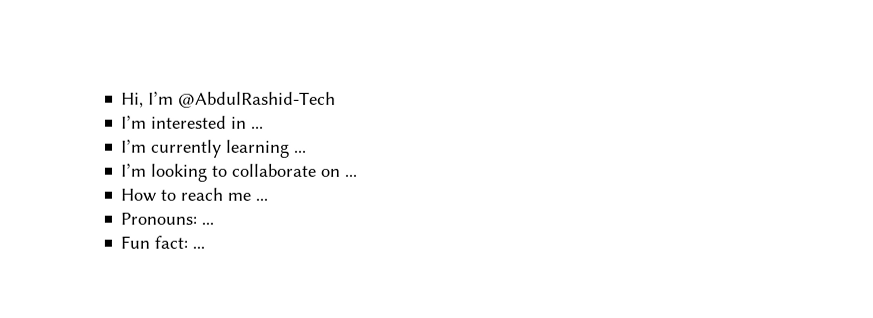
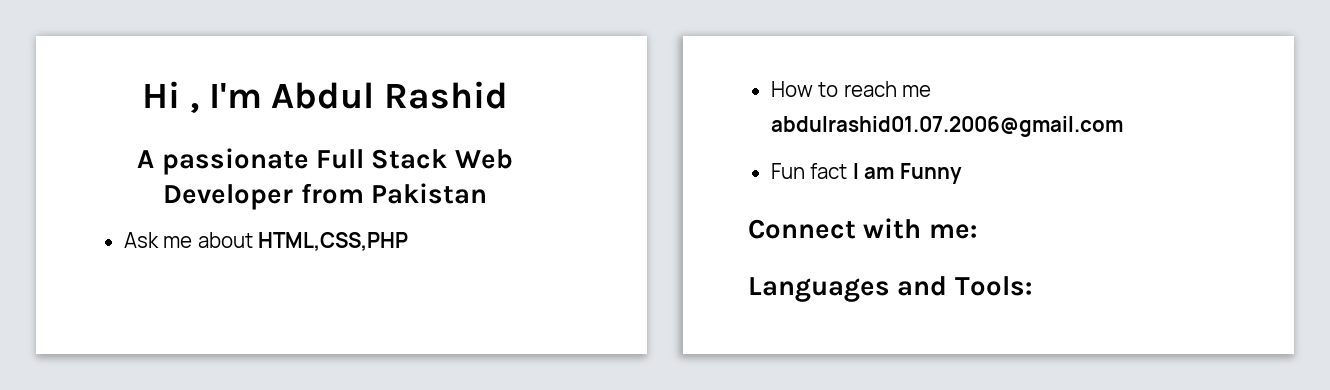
[121,91,337,108] [121,115,265,129] [121,139,308,158] [120,163,358,182] [120,187,269,202] [120,212,215,225] [120,235,206,249] Hi, I’m @AbdulRashid-Tech // I’m interested in ... // I’m currently learning ... // I’m looking to collaborate on ... // How to reach me ... // Pronouns: ... // Fun fact: ... -> [141,81,509,114] [137,148,513,175] [163,183,487,210] [123,232,409,251] [770,81,932,97] [770,116,1123,137] [770,163,962,184] [748,218,977,239] [748,276,1032,302] Hi , I'm Abdul Rashid // A passionate Full Stack Web Developer from Pakistan // Ask me about HTML,CSS,PHP // How to reach me abdulrashid01.07.2006@gmail.com // Fun fact I am Funny // Connect with me: // Languages and Tools:

